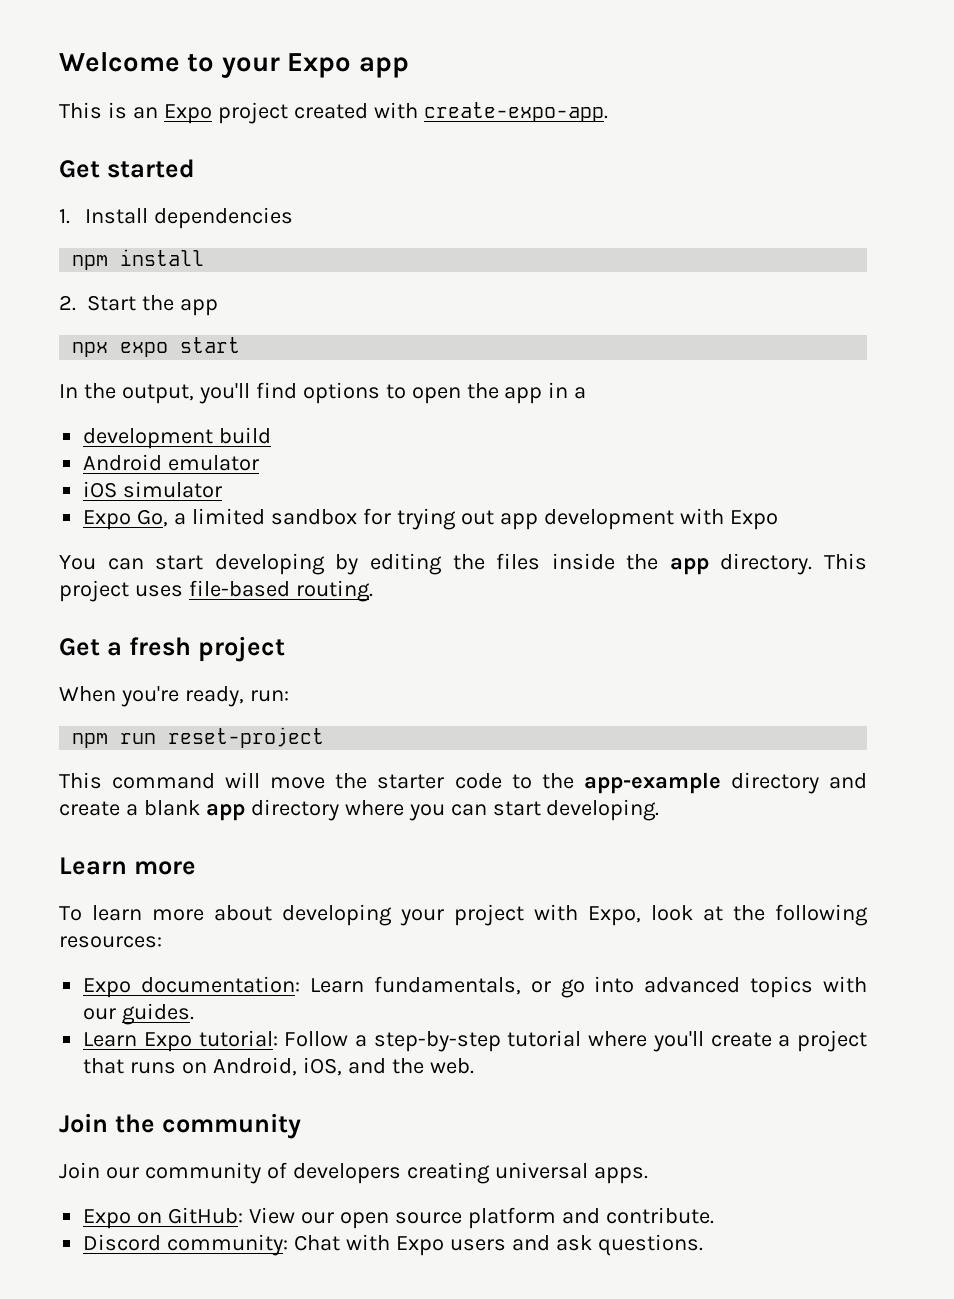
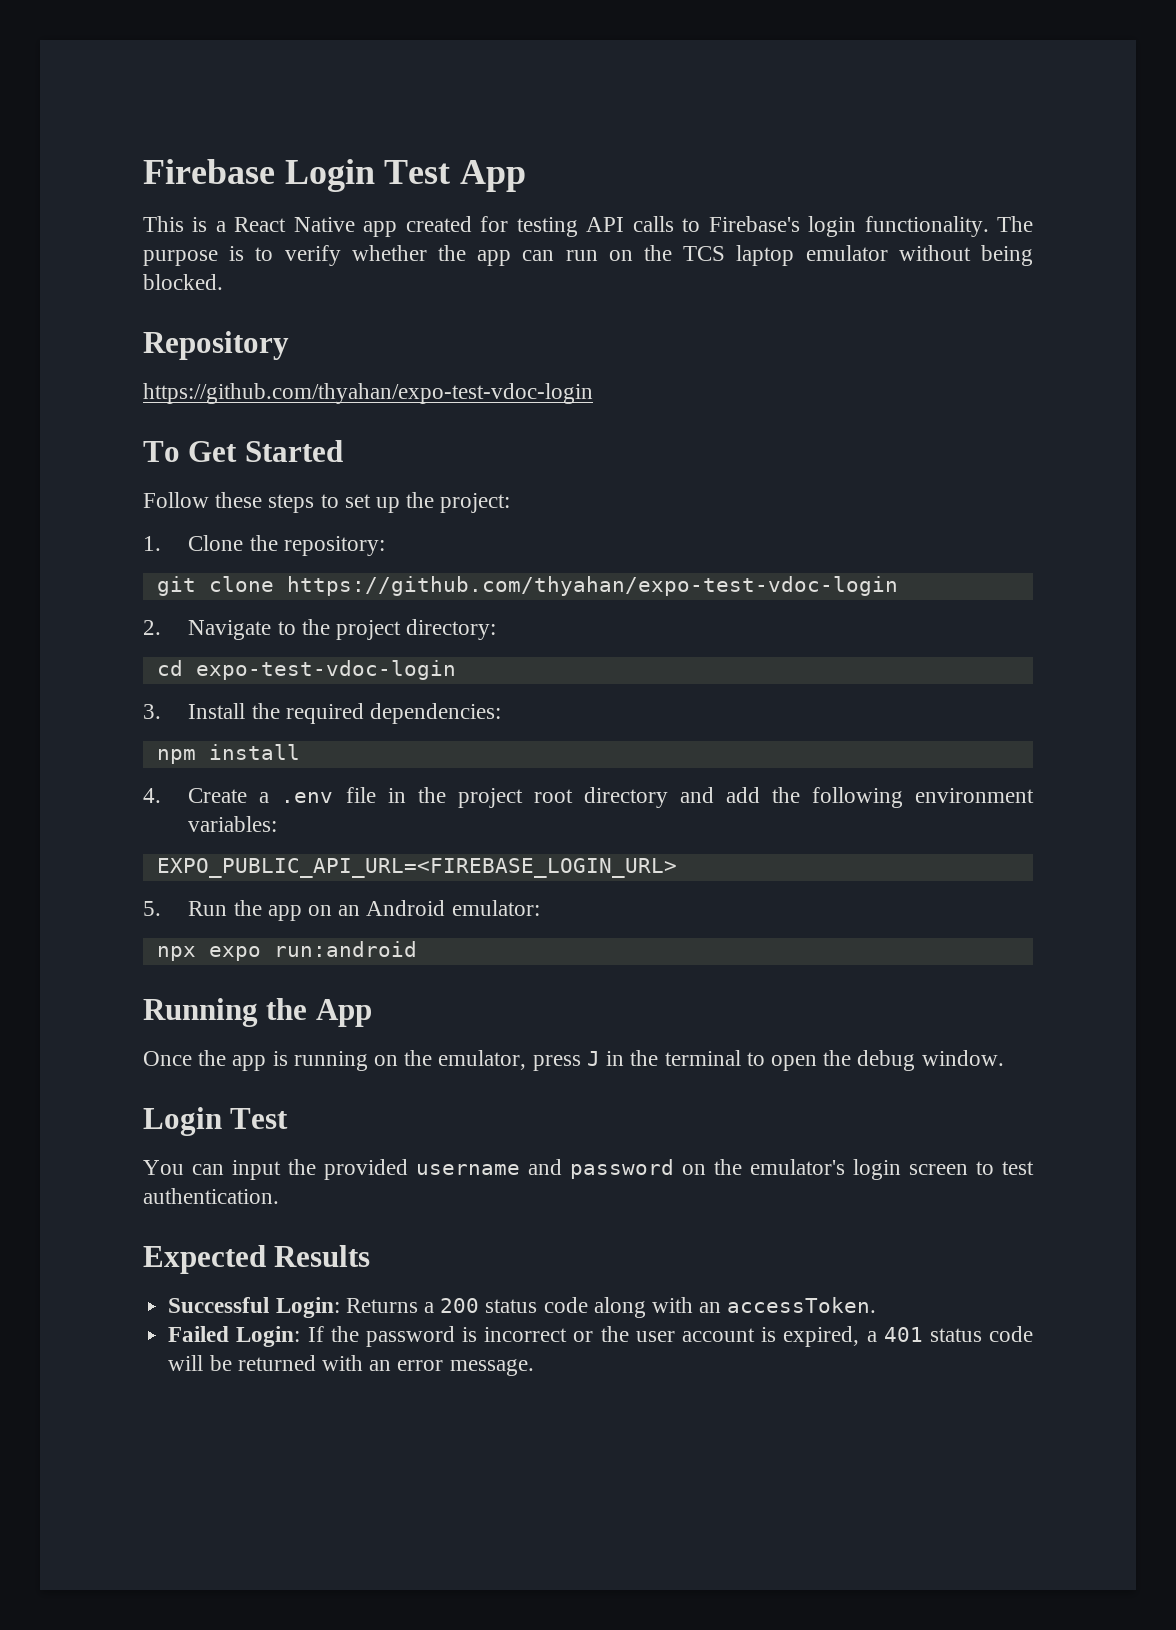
[59,52,409,78] [59,102,608,124] [59,159,195,178] [59,207,293,229] [72,249,205,270] [59,295,218,316] [72,337,241,357] [59,382,587,404] [83,427,272,449] [83,454,260,471] [83,481,223,498] [83,508,778,530] [59,553,867,575] [59,580,373,602] [59,636,285,662] [59,686,289,707] [72,727,325,748] [59,772,867,794] [59,799,660,821] [59,857,196,875] [59,904,868,926] [59,936,162,948] [83,976,867,998] [83,1003,195,1025] [83,1030,867,1052] [83,1057,474,1076] [59,1113,301,1139] [59,1162,648,1184] [83,1207,714,1229] [83,1234,703,1256] Welcome to your Expo app // This is an Expo project created with create-expo-app. // Get started // 1. Install dependencies // npm install // 2. Start the app // npx expo start // In the output, you'll find options to open the app in a // development build // Android emulator // iOS simulator // Expo Go, a limited sandbox for trying out app development with Expo // You can start developing by editing the files inside the app directory. This project uses file-based routing. // Get a fresh project // When you're ready, run: // npm run reset-project // This command will move the starter code to the app-example directory and create a blank app directory where you can start developing. // Learn more // To learn more about developing your project with Expo, look at the following resources: // Expo documentation: Learn fundamentals, or go into advanced topics with our guides. // Learn Expo tutorial: Follow a step-by-step tutorial where you'll create a project that runs on Android, iOS, and the web. // Join the community // Join our community of developers creating universal apps. // Expo on GitHub: View our open source platform and contribute. // Discord community: Chat with Expo users and ask questions. -> [143,159,527,192] [143,216,1033,237] [143,245,1033,266] [143,274,223,290] [143,331,289,360] [143,383,593,404] [143,440,343,462] [143,492,511,513] [143,535,385,556] [156,576,898,596] [143,619,497,640] [156,660,456,680] [143,703,502,724] [156,744,300,764] [143,787,1034,808] [188,816,278,832] [156,858,677,878] [143,900,540,921] [156,941,417,961] [143,998,372,1027] [143,1050,1004,1071] [143,1107,289,1136] [143,1159,1034,1180] [143,1188,279,1204] [143,1245,371,1274] [168,1297,877,1318] [168,1326,1034,1347] [168,1355,534,1376] Firebase Login Test App // This is a React Native app created for testing API calls to Firebase's login functionality. The purpose is to verify whether the app can run on the TCS laptop emulator without being blocked. // Repository // https://github.com/thyahan/expo-test-vdoc-login // To Get Started // Follow these steps to set up the project: // 1. Clone the repository: // git clone https://github.com/thyahan/expo-test-vdoc-login // 2. Navigate to the project directory: // cd expo-test-vdoc-login // 3. Install the required dependencies: // npm install // 4. Create a .env file in the project root directory and add the following environment variables: // EXPO_PUBLIC_API_URL=<FIREBASE_LOGIN_URL> // 5. Run the app on an Android emulator: // npx expo run:android // Running the App // Once the app is running on the emulator, press J in the terminal to open the debug window. // Login Test // You can input the provided username and password on the emulator's login screen to test authentication. // Expected Results // Successful Login: Returns a 200 status code along with an accessToken. // Failed Login: If the password is incorrect or the user account is expired, a 401 status code will be returned with an error message.

